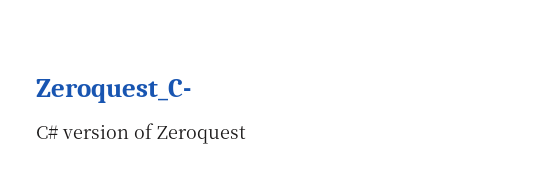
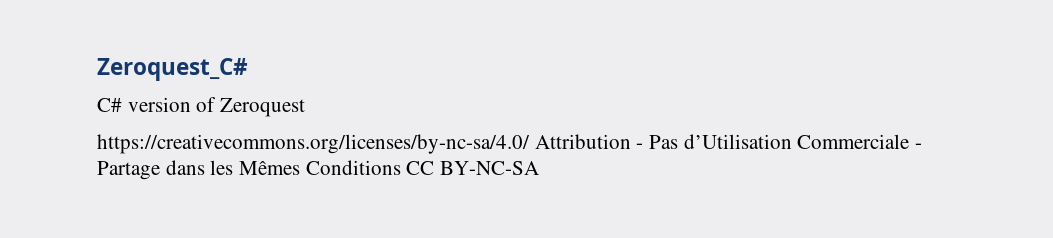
[36,79,191,103] Zeroquest_C- -> [97,58,248,81] Zeroquest_C#
(246, 135) none -> [97,134,923,154] [97,160,540,180] // https://creativecommons.org/licenses/by-nc-sa/4.0/ Attribution - Pas d’Utilisation Commerciale - Partage dans les Mêmes Conditions CC BY-NC-SA

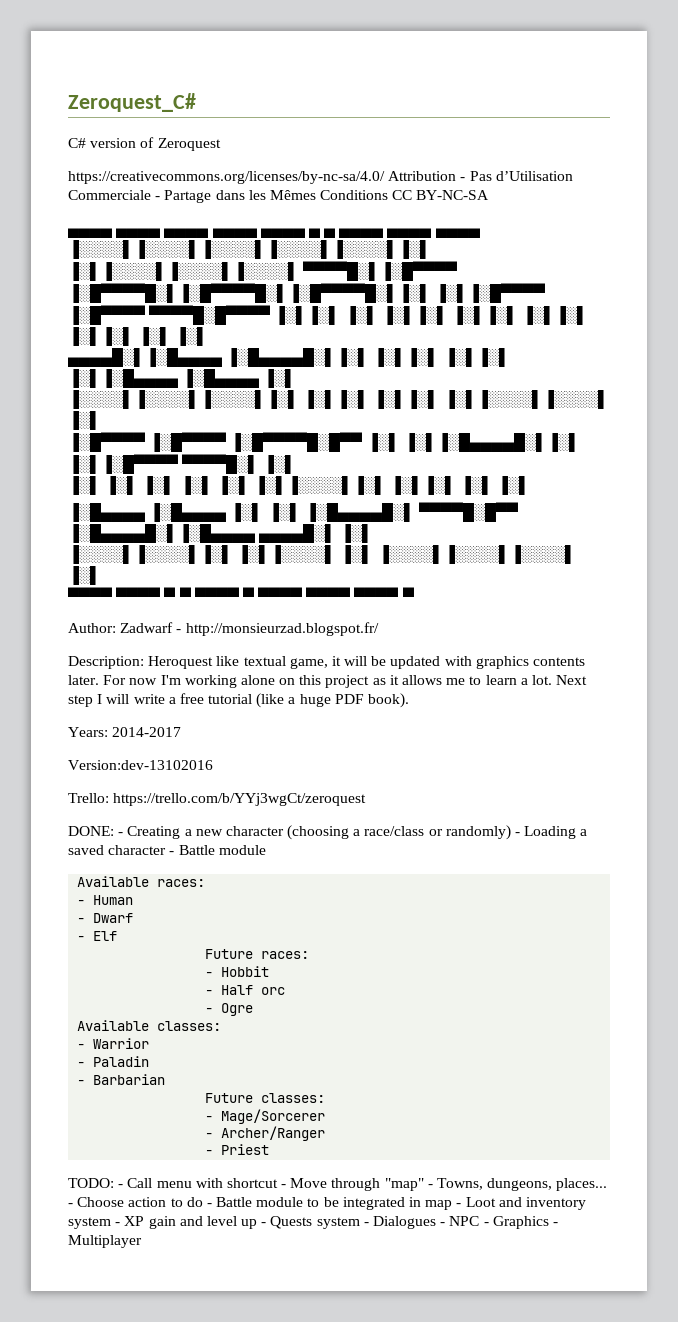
(540, 168) none -> [68,228,480,238] [68,240,431,259] [68,261,458,281] [68,283,546,303] [68,305,589,325] [68,327,209,346] [68,348,510,367] [68,369,297,388] [68,390,609,409] [68,411,101,430] [68,432,580,452] [68,454,297,474] [68,476,531,495] [68,502,518,522] [68,524,374,543] [68,545,576,564] [68,566,101,585] [68,587,414,602] [68,622,379,636] [68,656,586,669] [68,675,588,688] [68,693,410,708] [68,727,182,737] [68,760,213,770] [68,793,367,806] [68,825,588,840] [68,845,266,855] [77,876,206,887] [77,895,134,905] [77,913,134,923] [77,931,118,941] [205,949,310,959] [205,966,270,977] [205,985,286,995] [205,1003,254,1016] [77,1020,222,1031] [77,1038,150,1049] [77,1056,150,1067] [77,1074,166,1085] [205,1093,326,1103] [205,1109,326,1124] [205,1126,326,1141] [205,1144,270,1155] [68,1178,608,1191] [68,1197,586,1210] [68,1216,558,1229] [68,1235,142,1248] // ▄▄▄▄ ▄▄▄▄ ▄▄▄▄ ▄▄▄▄ ▄▄▄▄ ▄ ▄ ▄▄▄▄ ▄▄▄▄ ▄▄▄▄ ▐░░░░▌▐░░░░▌▐░░░░▌▐░░░░▌▐░░░░▌▐░▌ ▐░▌▐░░░░▌▐░░░░▌▐░░░░▌ ▀▀▀▀█░▌▐░█▀▀▀▀ ▐░█▀▀▀▀█░▌▐░█▀▀▀▀█░▌▐░█▀▀▀▀█░▌▐░▌ ▐░▌▐░█▀▀▀▀ ▐░█▀▀▀▀ ▀▀▀▀█░█▀▀▀▀ ▐░▌▐░▌ ▐░▌ ▐░▌▐░▌ ▐░▌▐░▌ ▐░▌▐░▌ ▐░▌▐░▌ ▐░▌ ▐░▌ // ▄▄▄▄█░▌▐░█▄▄▄▄ ▐░█▄▄▄▄█░▌▐░▌ ▐░▌▐░▌ ▐░▌▐░▌ ▐░▌▐░█▄▄▄▄ ▐░█▄▄▄▄ ▐░▌ // ▐░░░░▌▐░░░░▌▐░░░░▌▐░▌ ▐░▌▐░▌ ▐░▌▐░▌ ▐░▌▐░░░░▌▐░░░░▌ ▐░▌ // ▐░█▀▀▀▀ ▐░█▀▀▀▀ ▐░█▀▀▀▀█░█▀▀ ▐░▌ ▐░▌▐░█▄▄▄▄█░▌▐░▌ ▐░▌▐░█▀▀▀▀ ▀▀▀▀█░▌ ▐░▌ // ▐░▌ ▐░▌ ▐░▌ ▐░▌ ▐░▌ ▐░▌▐░░░░▌▐░▌ ▐░▌▐░▌ ▐░▌ ▐░▌ // ▐░█▄▄▄▄ ▐░█▄▄▄▄ ▐░▌ ▐░▌ ▐░█▄▄▄▄█░▌ ▀▀▀▀█░█▀▀ ▐░█▄▄▄▄█░▌▐░█▄▄▄▄ ▄▄▄▄█░▌ ▐░▌ // ▐░░░░▌▐░░░░▌▐░▌ ▐░▌▐░░░░▌ ▐░▌ ▐░░░░▌▐░░░░▌▐░░░░▌ ▐░▌ // ▀▀▀▀ ▀▀▀▀ ▀ ▀ ▀▀▀▀ ▀ ▀▀▀▀ ▀▀▀▀ ▀▀▀▀ ▀ // Author: Zadwarf - http://monsieurzad.blogspot.fr/ // Description: Heroquest like textual game, it will be updated with graphics contents later. For now I'm working alone on this project as it allows me to learn a lot. Next step I will write a free tutorial (like a huge PDF book). // Years: 2014-2017 // Version:dev-13102016 // Trello: https://trello.com/b/YYj3wgCt/zeroquest // DONE: - Creating a new character (choosing a race/class or randomly) - Loading a saved character - Battle module // Available races: // - Human // - Dwarf // - Elf // Future races: // - Hobbit // - Half orc // - Ogre // Available classes: // - Warrior // - Paladin // - Barbarian // Future classes: // - Mage/Sorcerer // - Archer/Ranger // - Priest // TODO: - Call menu with shortcut - Move through "map" - Towns, dungeons, places... - Choose action to do - Battle module to be integrated in map - Loot and inventory system - XP gain and level up - Quests system - Dialogues - NPC - Graphics - Multiplayer

